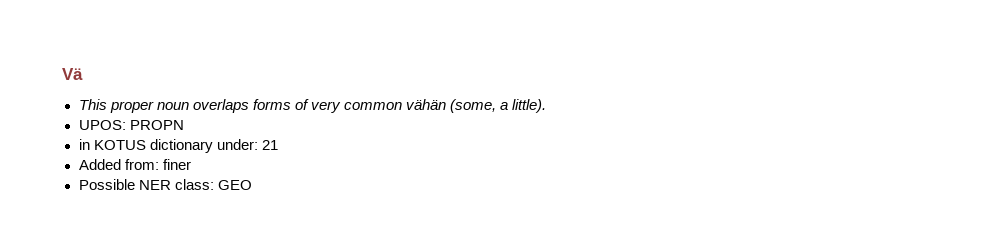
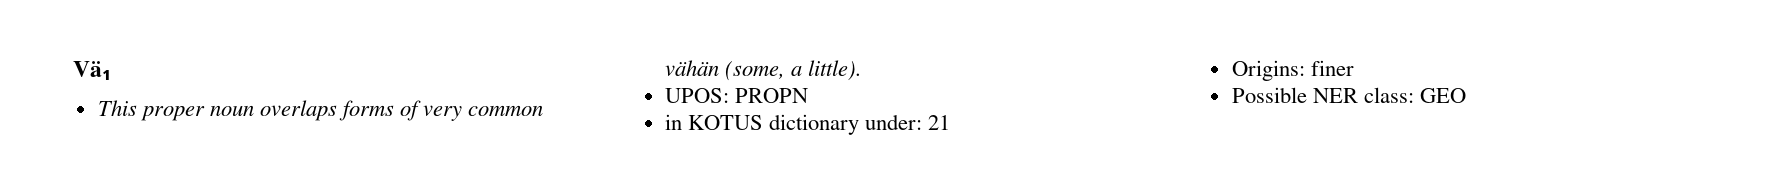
[62,68,83,80] Vä -> [73,61,111,80] Vä₁
[78,159,159,170] Added from: -> [1231,60,1305,81] Origins:

